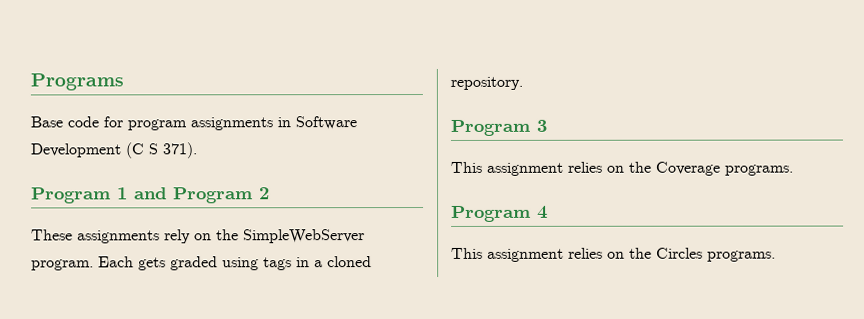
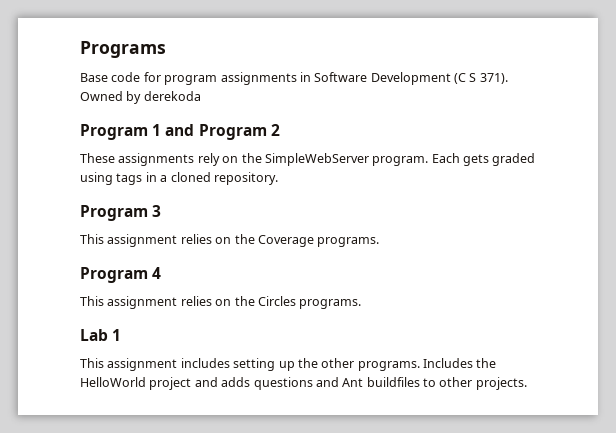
(197, 150) none -> [80,91,201,104] Owned by derekoda
(776, 256) none -> [80,329,122,341] [80,358,497,371] [80,377,527,390] // Lab 1 // This assignment includes setting up the other programs. Includes the HelloWorld project and adds questions and Ant buildfiles to other projects.

